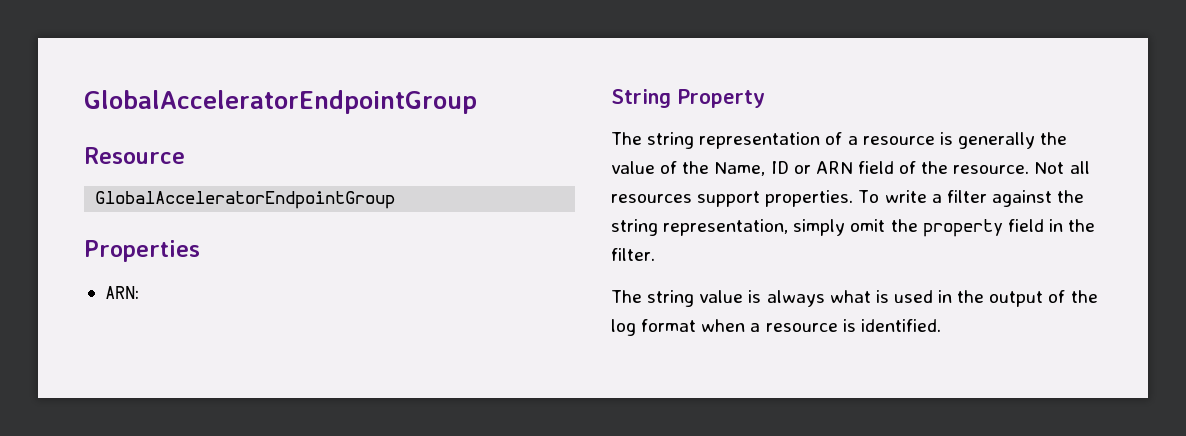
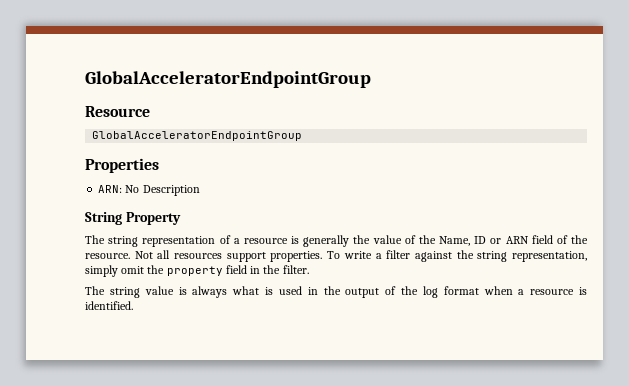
(139, 292) none -> [125,185,200,196] No Description

